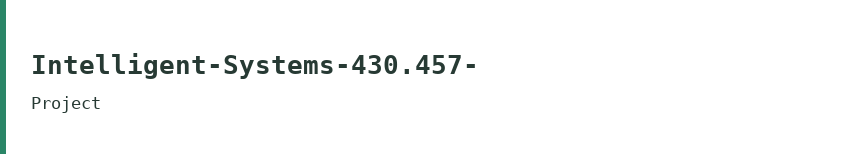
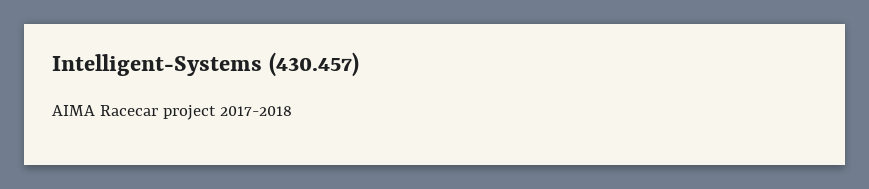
[31,53,479,79] [31,96,101,113] Intelligent-Systems-430.457- // Project -> [52,52,360,77] [52,105,292,120] Intelligent-Systems (430.457) // AIMA Racecar project 2017-2018

